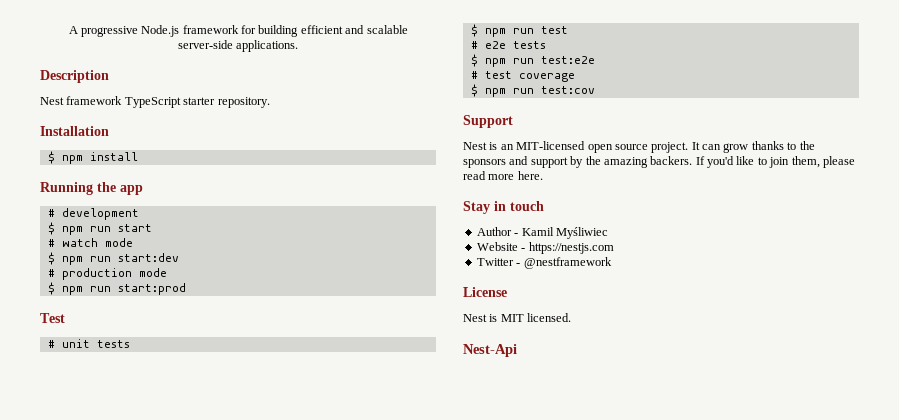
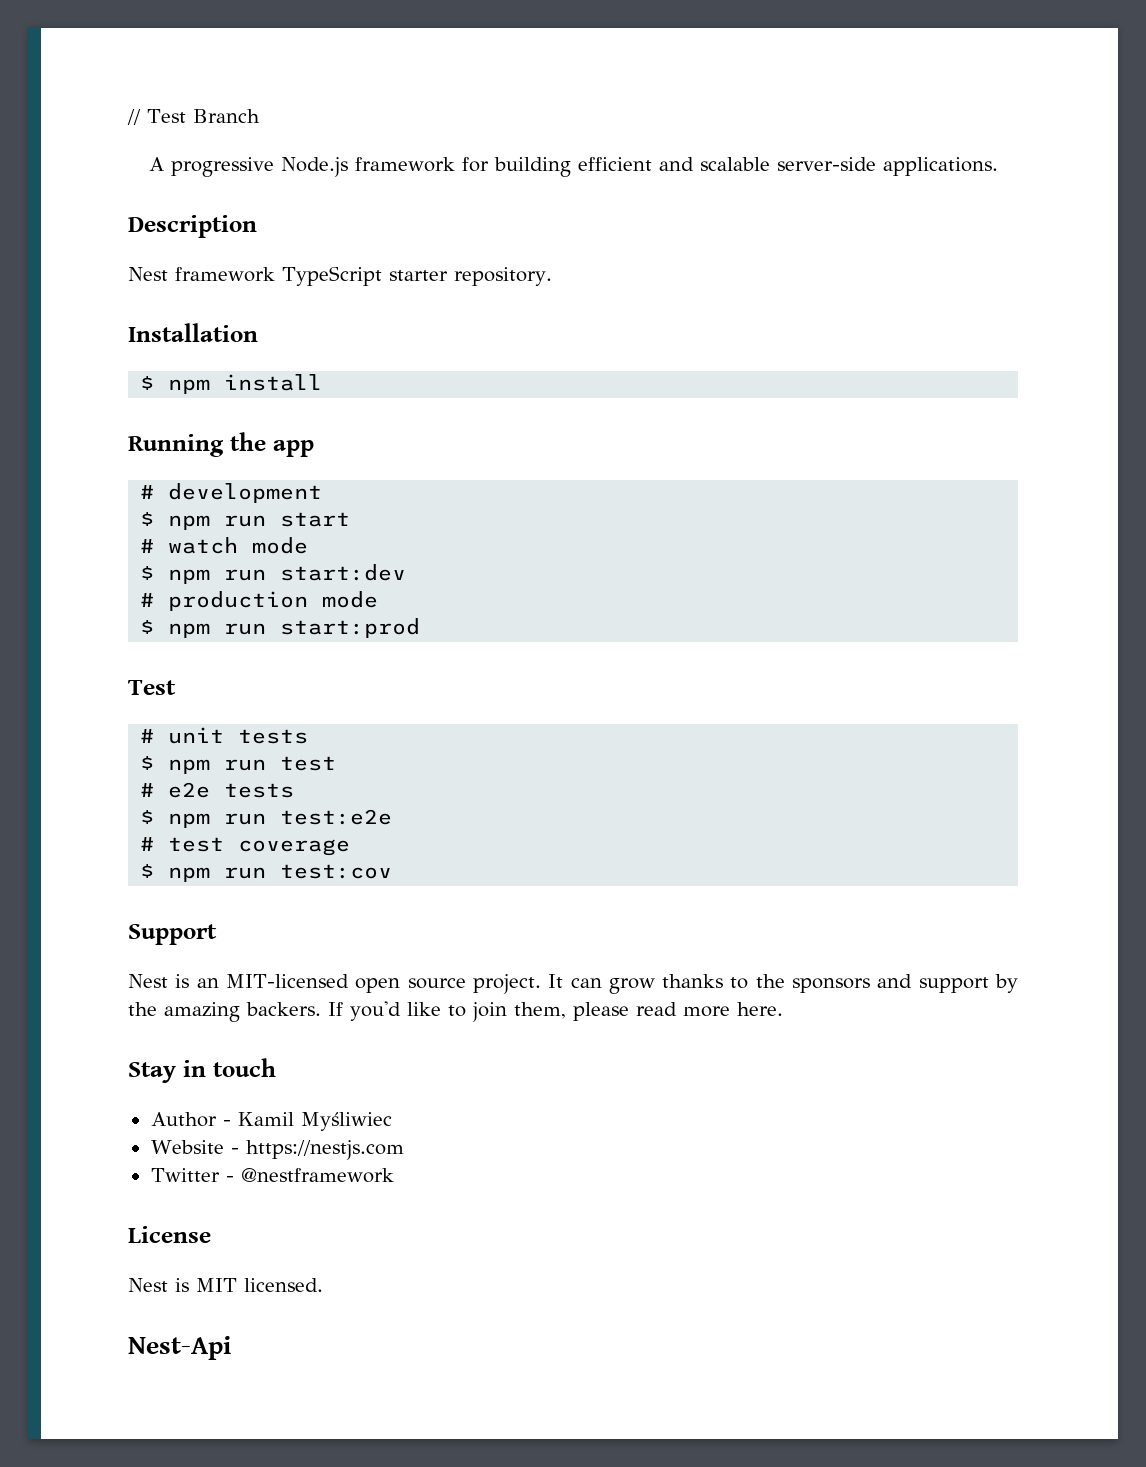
(68, 30) none -> [127,109,260,125] // Test Branch //

